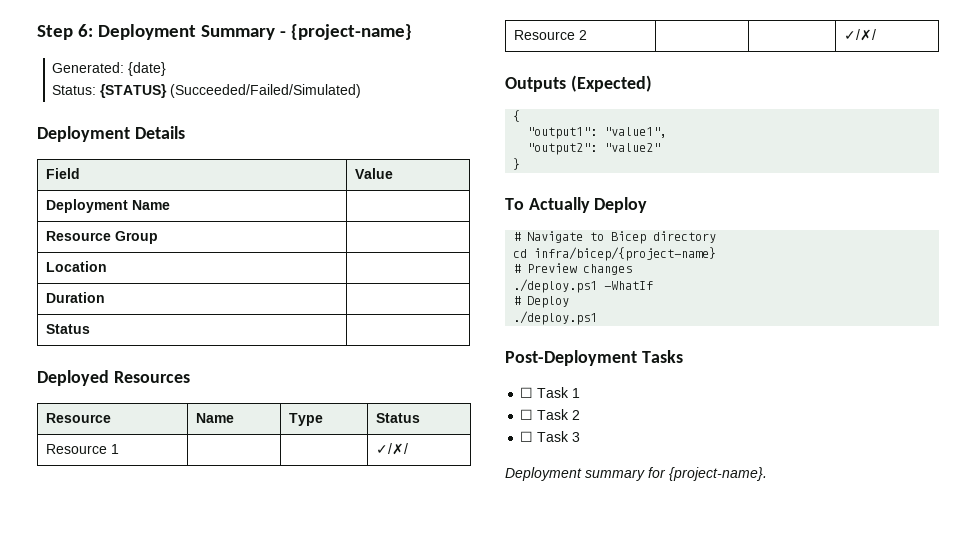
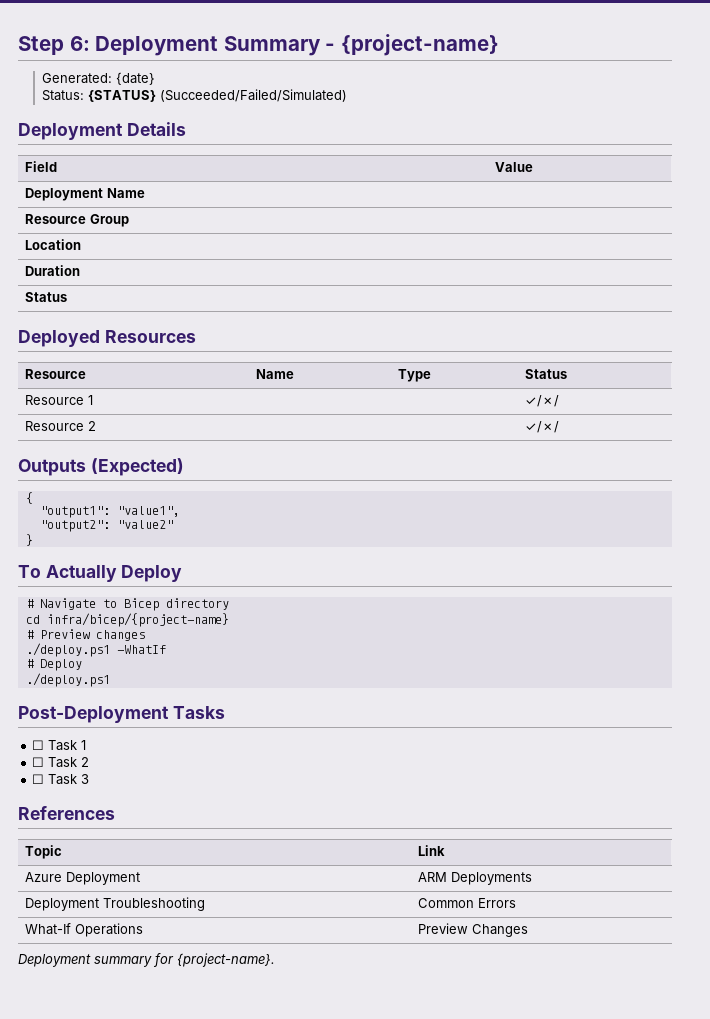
(581, 437) none -> [18,806,115,820] [24,845,62,859] [417,845,445,856] [24,872,140,885] [417,872,532,885] [24,897,205,911] [417,898,516,908] [24,923,143,937] [417,923,528,937] // References // Topic | Link // Azure Deployment | ARM Deployments // Deployment Troubleshooting | Common Errors // What-If Operations | Preview Changes

